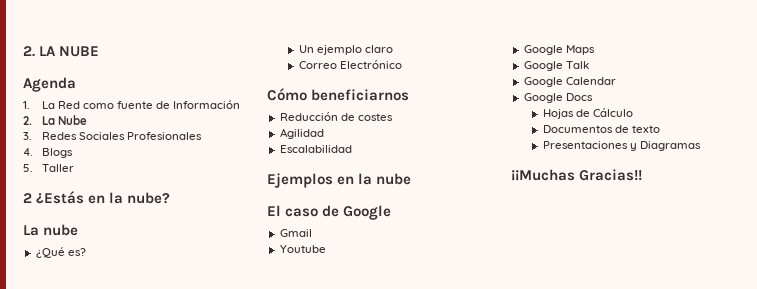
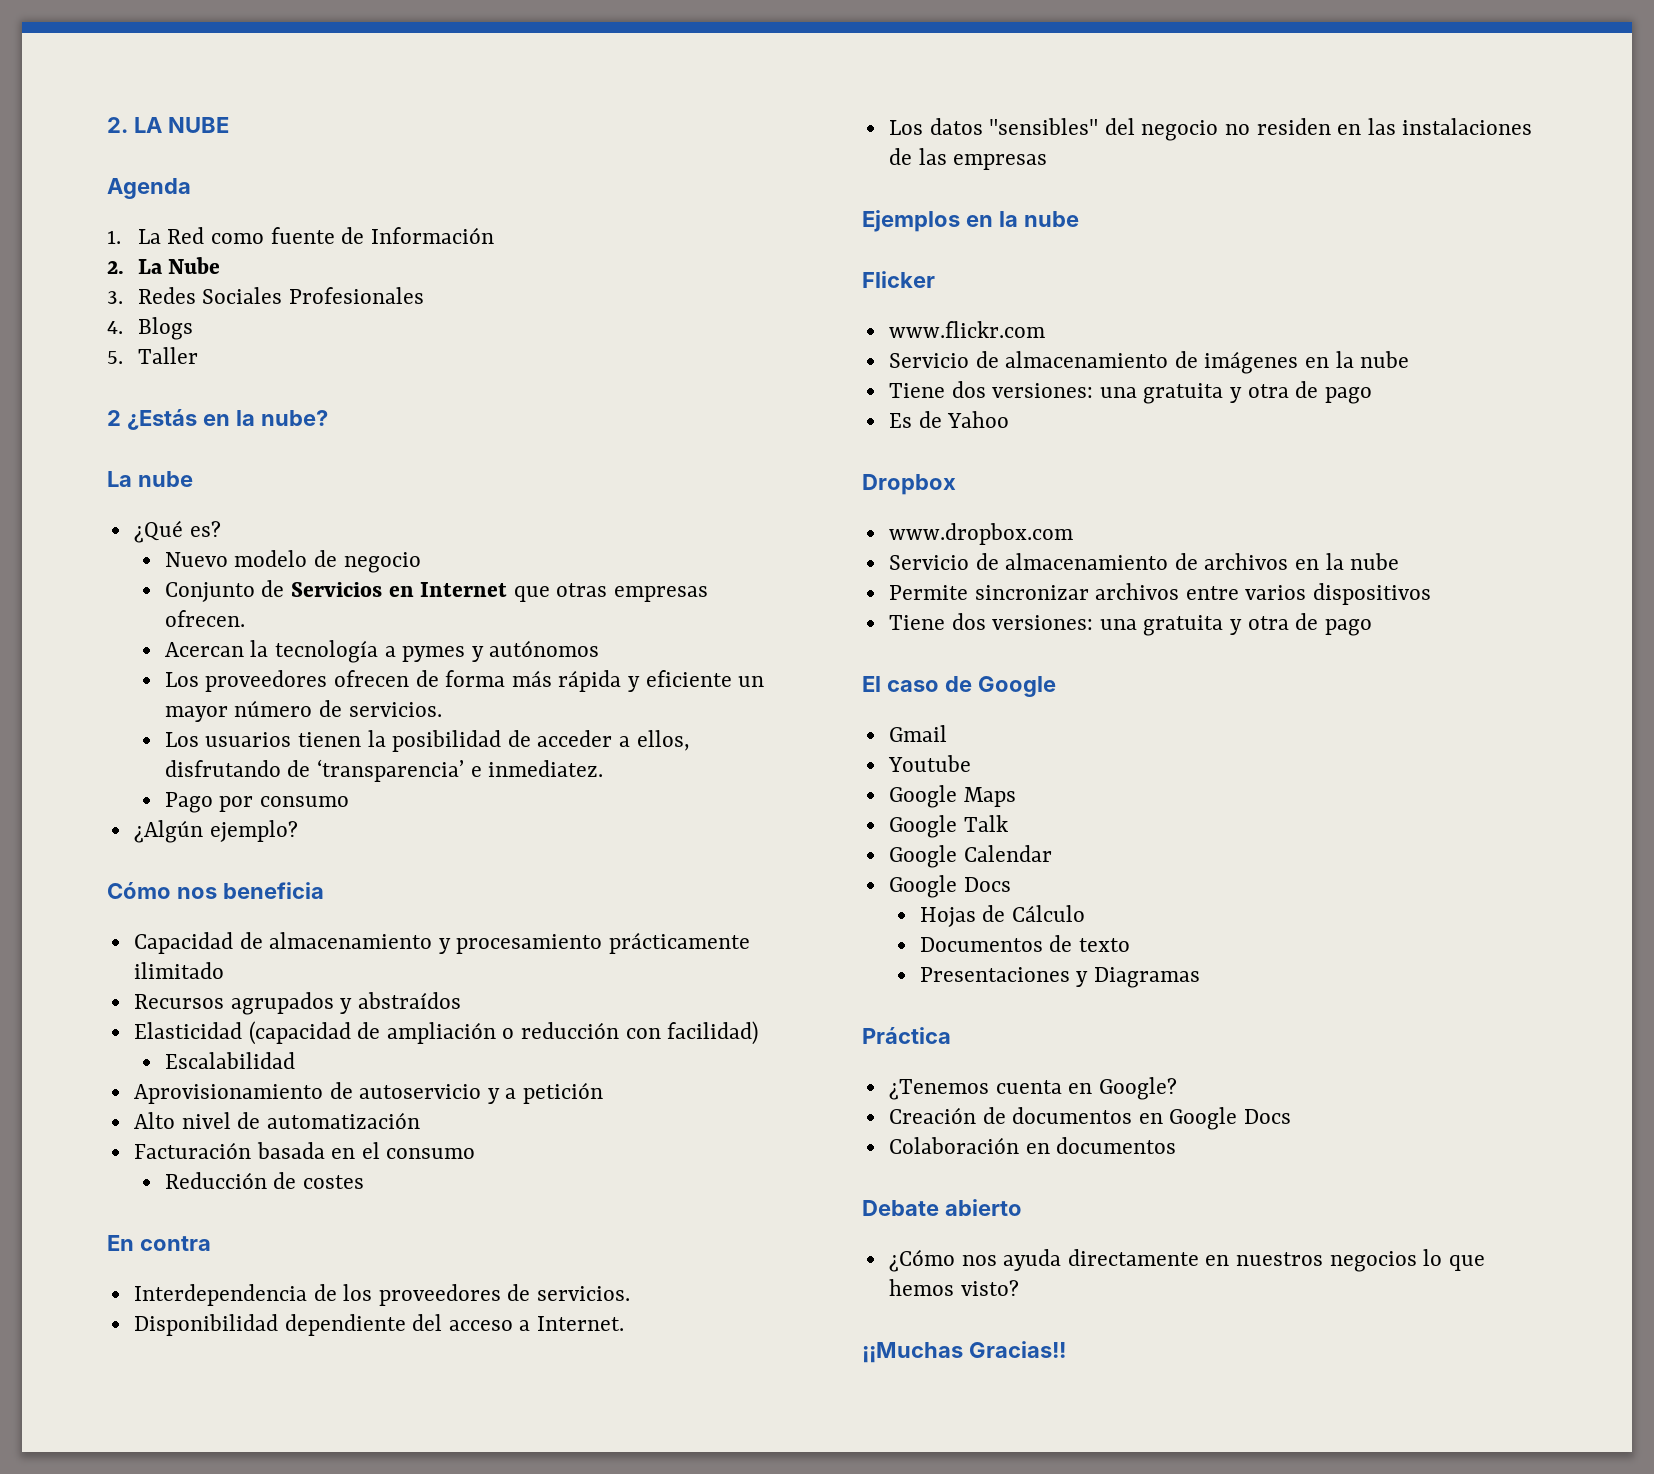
[298,45,393,55] [298,60,402,69] [267,88,410,101] [279,112,393,121] [279,128,324,139] [279,145,352,153] [267,173,412,188] Un ejemplo claro // Correo Electrónico // Cómo beneficiarnos // Reducción de costes // Agilidad // Escalabilidad // Ejemplos en la nube -> [164,550,421,573] [164,580,709,602] [164,610,245,627] [164,640,600,663] [164,670,765,692] [164,700,442,722] [164,730,690,752] [164,759,604,782] [164,792,349,813] [133,820,298,843] [107,882,324,899] [133,932,751,954] [133,962,224,979] [133,992,461,1015] [133,1021,759,1045] [164,1052,295,1069] [133,1082,604,1104] [133,1112,420,1129] [133,1142,476,1159] [164,1172,364,1189] [107,1235,211,1251] [133,1284,631,1306] [133,1314,625,1336] [888,118,1533,141] [888,148,1048,170] [862,210,1079,232] [862,271,935,288] [888,321,1045,338] [888,351,1410,374] [888,381,1372,404] [888,411,1010,428] [862,474,956,495] [888,523,1073,545] [888,553,1400,570] [888,583,1432,605] [888,613,1372,636] Nuevo modelo de negocio // Conjunto de Servicios en Internet que otras empresas ofrecen. // Acercan la tecnología a pymes y autónomos // Los proveedores ofrecen de forma más rápida y eficiente un mayor número de servicios. // Los usuarios tienen la posibilidad de acceder a ellos, disfrutando de ‘transparencia’ e inmediatez. // Pago por consumo // ¿Algún ejemplo? // Cómo nos beneficia // Capacidad de almacenamiento y procesamiento prácticamente ilimitado // Recursos agrupados y abstraídos // Elasticidad (capacidad de ampliación o reducción con facilidad) // Escalabilidad // Aprovisionamiento de autoservicio y a petición // Alto nivel de automatización // Facturación basada en el consumo // Reducción de costes // En contra // Interdependencia de los proveedores de servicios. // Disponibilidad dependiente del acceso a Internet. // Los datos "sensibles" del negocio no residen en las instalaciones de las empresas // Ejemplos en la nube // Flicker // www.flickr.com // Servicio de almacenamiento de imágenes en la nube // Tiene dos versiones: una gratuita y otra de pago // Es de Yahoo // Dropbox // www.dropbox.com // Servicio de almacenamiento de archivos en la nube // Permite sincronizar archivos entre varios dispositivos // Tiene dos versiones: una gratuita y otra de pago
(701, 146) none -> [862,1027,951,1044] [888,1077,1177,1100] [888,1107,1292,1130] [888,1137,1177,1154] [862,1199,1022,1216] [888,1249,1485,1272] [888,1279,1019,1296] // Práctica // ¿Tenemos cuenta en Google? // Creación de documentos en Google Docs // Colaboración en documentos // Debate abierto // ¿Cómo nos ayuda directamente en nuestros negocios lo que hemos visto?

